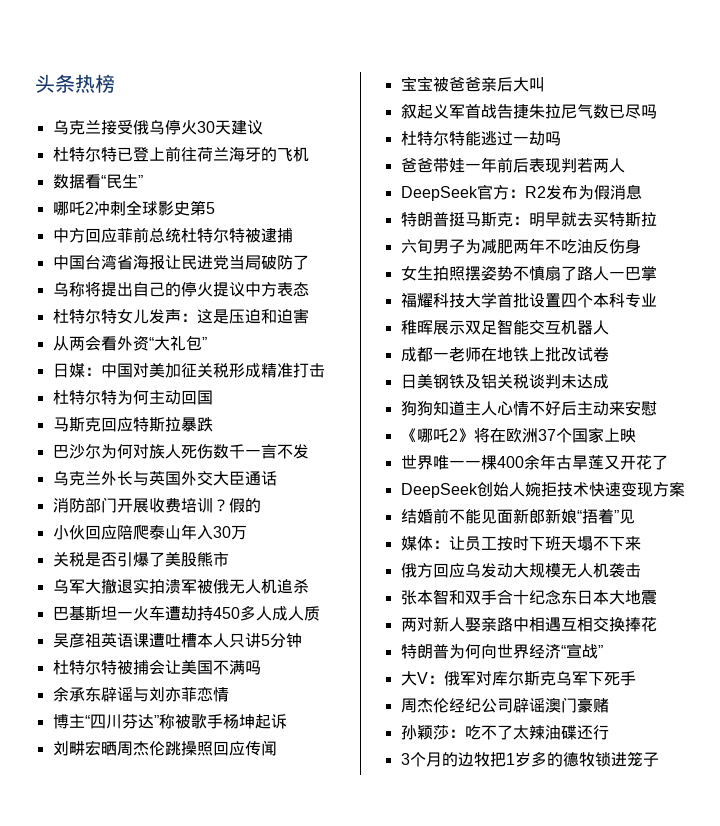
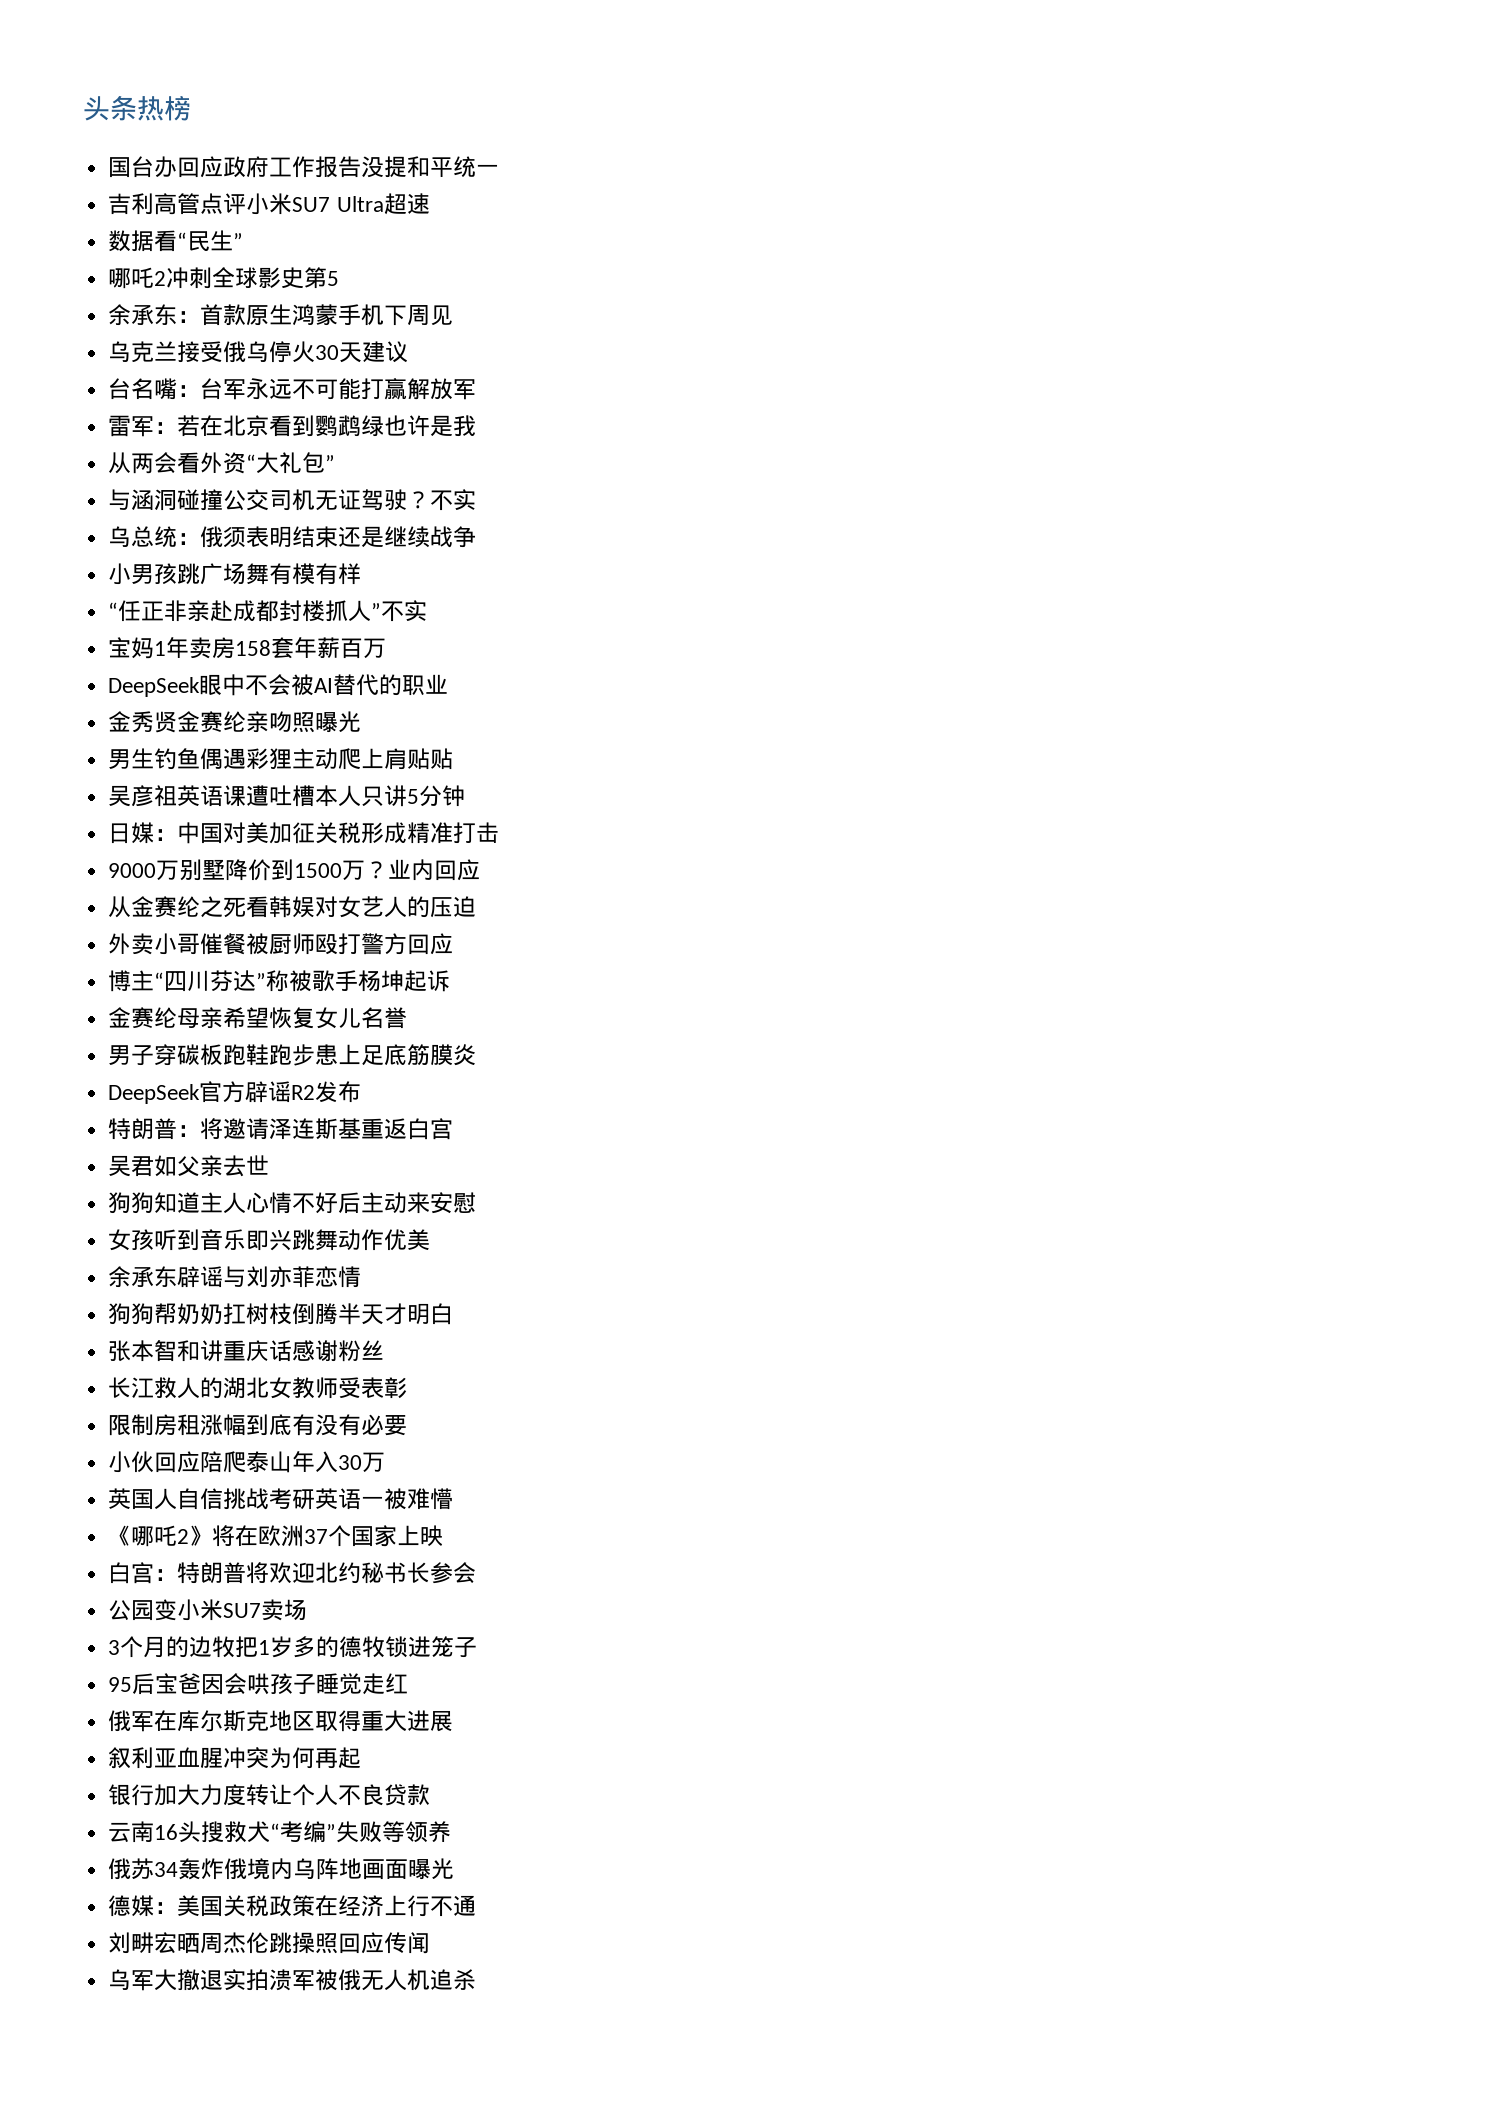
[52,119,263,135] [52,146,309,162] 乌克兰接受俄乌停火30天建议 // 杜特尔特已登上前往荷兰海牙的飞机 -> [108,156,500,178] [108,193,430,215] 国台办回应政府工作报告没提和平统一 // 吉利高管点评小米SU7 Ultra超速
[52,227,293,243] [52,255,309,270] [52,281,309,297] [52,308,309,324] 中方回应菲前总统杜特尔特被逮捕 // 中国台湾省海报让民进党当局破防了 // 乌称将提出自己的停火提议中方表态 // 杜特尔特女儿发声：这是压迫和迫害 -> [108,304,454,326] [108,341,409,363] [108,378,477,400] [108,415,477,437] 余承东：首款原生鸿蒙手机下周见 // 乌克兰接受俄乌停火30天建议 // 台名嘴：台军永远不可能打赢解放军 // 雷军：若在北京看到鹦鹉绿也许是我
(207, 343) none -> [108,489,477,511] [108,526,477,548] [108,563,362,585] [108,600,428,622] [108,637,387,659] [108,674,449,697] [108,711,362,733] [108,748,454,770] [108,785,466,807] // 与涵洞碰撞公交司机无证驾驶？不实 // 乌总统：俄须表明结束还是继续战争 // 小男孩跳广场舞有模有样 // “任正非亲赴成都封楼抓人”不实 // 宝妈1年卖房158套年薪百万 // DeepSeek眼中不会被AI替代的职业 // 金秀贤金赛纶亲吻照曝光 // 男生钓鱼偶遇彩狸主动爬上肩贴贴 // 吴彦祖英语课遭吐槽本人只讲5分钟
[52,390,213,405] [52,417,213,432] [52,444,309,459] [52,471,277,486] [52,497,261,513] [52,524,247,540] [52,551,229,567] [52,578,309,594] [52,605,320,621] [52,632,302,648] [52,659,261,675] [52,686,229,702] 杜特尔特为何主动回国 // 马斯克回应特斯拉暴跌 // 巴沙尔为何对族人死伤数千一言不发 // 乌克兰外长与英国外交大臣通话 // 消防部门开展收费培训？假的 // 小伙回应陪爬泰山年入30万 // 关税是否引爆了美股熊市 // 乌军大撤退实拍溃军被俄无人机追杀 // 巴基斯坦一火车遭劫持450多人成人质 // 吴彦祖英语课遭吐槽本人只讲5分钟 // 杜特尔特被捕会让美国不满吗 // 余承东辟谣与刘亦菲恋情 -> [108,859,481,881] [108,896,477,918] [108,933,454,955] 9000万别墅降价到1500万？业内回应 // 从金赛纶之死看韩娱对女艺人的压迫 // 外卖小哥催餐被厨师殴打警方回应
[52,740,277,756] [400,76,545,92] [400,103,657,119] [400,131,561,146] [400,157,625,173] 刘畊宏晒周杰伦跳操照回应传闻 // 宝宝被爸爸亲后大叫 // 叙起义军首战告捷朱拉尼气数已尽吗 // 杜特尔特能逃过一劫吗 // 爸爸带娃一年前后表现判若两人 -> [108,1007,408,1029] [108,1044,477,1066] 金赛纶母亲希望恢复女儿名誉 // 男子穿碳板跑鞋跑步患上足底筋膜炎
[508,189,525,198] ： -> [245,1081,292,1103] 辟谣
[577,184,642,200] [400,212,657,227] [400,238,641,254] [400,266,657,281] [400,292,657,308] [400,319,609,335] [400,347,609,362] [400,374,609,389] 为假消息 // 特朗普挺马斯克：明早就去买特斯拉 // 六旬男子为减肥两年不吃油反伤身 // 女生拍照摆姿势不慎扇了路人一巴掌 // 福耀科技大学首批设置四个本科专业 // 稚晖展示双足智能交互机器人 // 成都一老师在地铁上批改试卷 // 日美钢铁及铝关税谈判未达成 -> [108,1118,454,1140] [108,1155,270,1177] // 特朗普：将邀请泽连斯基重返白宫 // 吴君如父亲去世
(657, 408) none -> [108,1229,431,1251] [108,1266,362,1288] [108,1303,454,1325] [108,1340,385,1362] [108,1377,408,1399] [108,1414,408,1436] [108,1451,386,1473] [108,1488,454,1510] // 女孩听到音乐即兴跳舞动作优美 // 余承东辟谣与刘亦菲恋情 // 狗狗帮奶奶扛树枝倒腾半天才明白 // 张本智和讲重庆话感谢粉丝 // 长江救人的湖北女教师受表彰 // 限制房租涨幅到底有没有必要 // 小伙回应陪爬泰山年入30万 // 英国人自信挑战考研英语一被难懵
[400,454,668,470] [400,482,685,498] [400,508,635,524] [400,536,641,551] [400,563,641,578] [400,589,657,605] [400,616,657,632] [400,643,603,659] [400,671,636,686] [400,697,609,713] [400,725,609,740] 世界唯一一棵400余年古旱莲又开花了 // DeepSeek创始人婉拒技术快速变现方案 // 结婚前不能见面新郎新娘“捂着”见 // 媒体：让员工按时下班天塌不下来 // 俄方回应乌发动大规模无人机袭击 // 张本智和双手合十纪念东日本大地震 // 两对新人娶亲路中相遇互相交换捧花 // 特朗普为何向世界经济“宣战” // 大V：俄军对库尔斯克乌军下死手 // 周杰伦经纪公司辟谣澳门豪赌 // 孙颖莎：吃不了太辣油碟还行 -> [108,1562,477,1584] [108,1599,308,1621] 白宫：特朗普将欢迎北约秘书长参会 // 公园变小米SU7卖场
(659, 759) none -> [108,1673,409,1695] [108,1710,454,1732] [108,1747,362,1769] [108,1784,431,1806] [108,1821,452,1843] [108,1858,455,1880] [108,1895,477,1917] [108,1932,431,1954] [108,1969,477,1991] // 95后宝爸因会哄孩子睡觉走红 // 俄军在库尔斯克地区取得重大进展 // 叙利亚血腥冲突为何再起 // 银行加大力度转让个人不良贷款 // 云南16头搜救犬“考编”失败等领养 // 俄苏34轰炸俄境内乌阵地画面曝光 // 德媒：美国关税政策在经济上行不通 // 刘畊宏晒周杰伦跳操照回应传闻 // 乌军大撤退实拍溃军被俄无人机追杀

